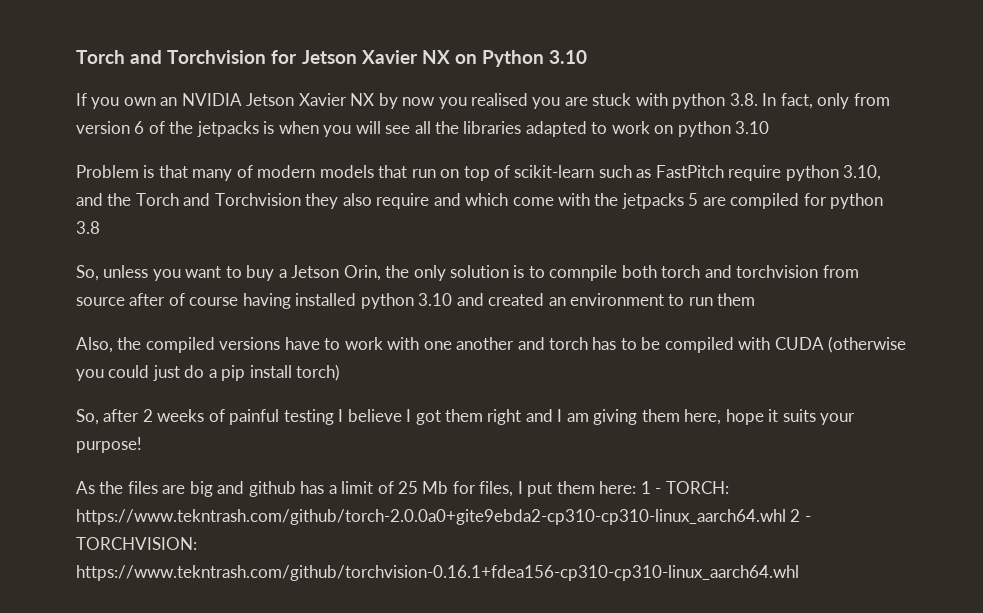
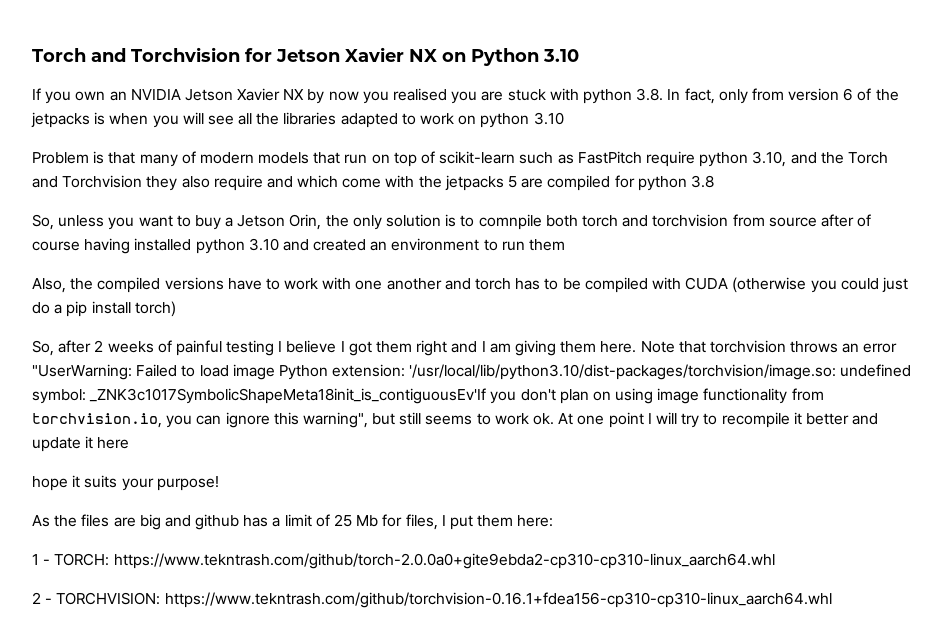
[684,409,722,425] here, -> [600,340,898,353] [32,364,912,380] [32,388,824,404] [32,412,879,428] [32,436,130,452] here. Note that torchvision throws an error "UserWarning: Failed to load image Python extension: '/usr/local/lib/python3.10/dist-packages/torchvision/image.so: undefined symbol: _ZNK3c1017SymbolicShapeMeta18init_is_contiguousEv'If you don't plan on using image functionality from torchvision.io, you can ignore this warning", but still seems to work ok. At one point I will try to recompile it better and update it here //
(637, 487) none -> (554, 521) //
(786, 517) none -> (775, 561) //

